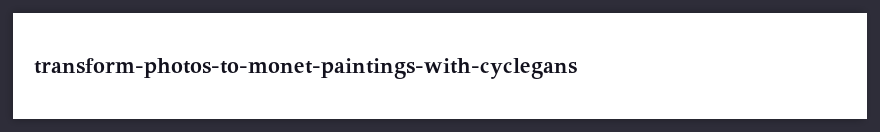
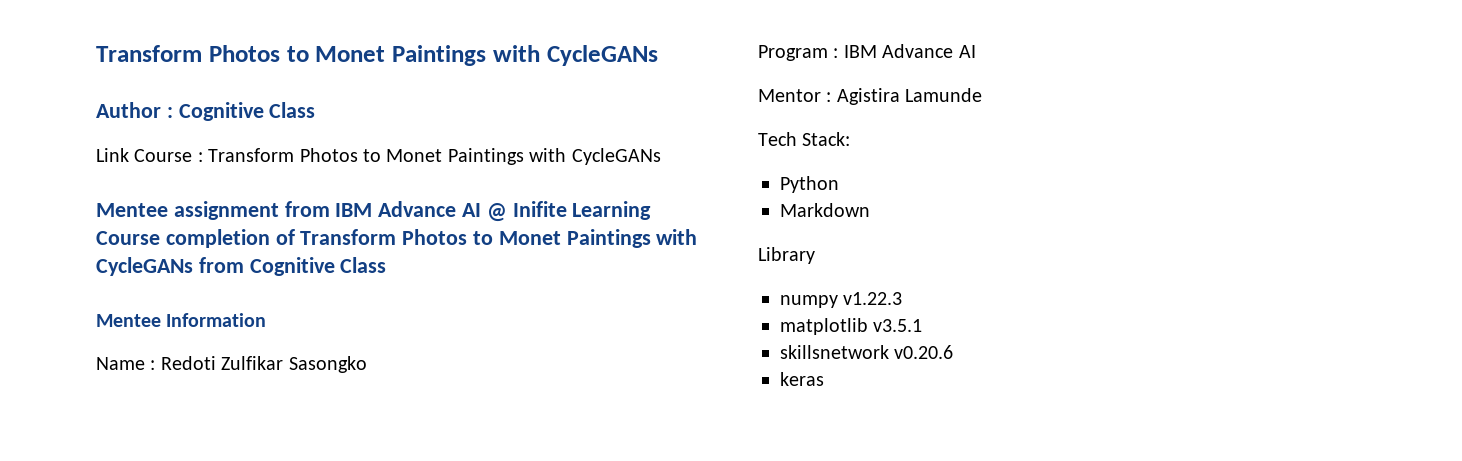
[34,58,577,79] transform-photos-to-monet-paintings-with-cyclegans -> [96,45,658,66] [96,102,316,121] [96,148,661,165] [96,201,652,222] [96,229,698,248] [96,257,387,276] [96,313,267,327] [96,356,367,373] [758,44,976,61] [758,88,983,105] [758,132,851,146] [780,176,839,193] [780,203,870,217] [758,247,815,264] [780,292,903,308] [780,318,923,335] [780,345,954,359] [780,372,824,386] Transform Photos to Monet Paintings with CycleGANs // Author : Cognitive Class // Link Course : Transform Photos to Monet Paintings with CycleGANs // Mentee assignment from IBM Advance AI @ Inifite Learning Course completion of Transform Photos to Monet Paintings with CycleGANs from Cognitive Class // Mentee Information // Name : Redoti Zulfikar Sasongko // Program : IBM Advance AI // Mentor : Agistira Lamunde // Tech Stack: // Python // Markdown // Library // numpy v1.22.3 // matplotlib v3.5.1 // skillsnetwork v0.20.6 // keras

